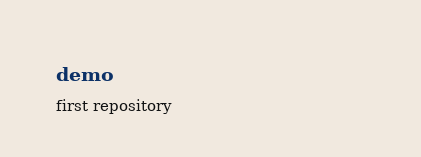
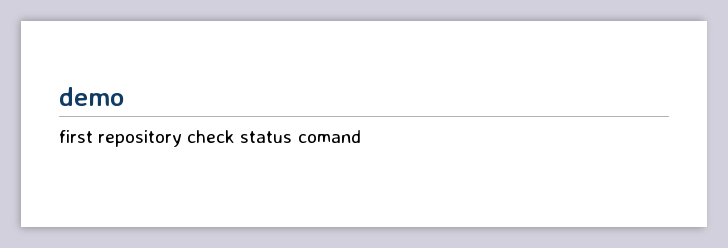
(172, 106) none -> [187,130,361,143] check status comand

